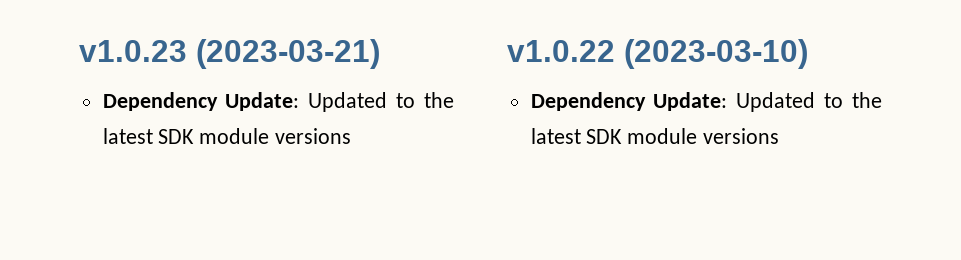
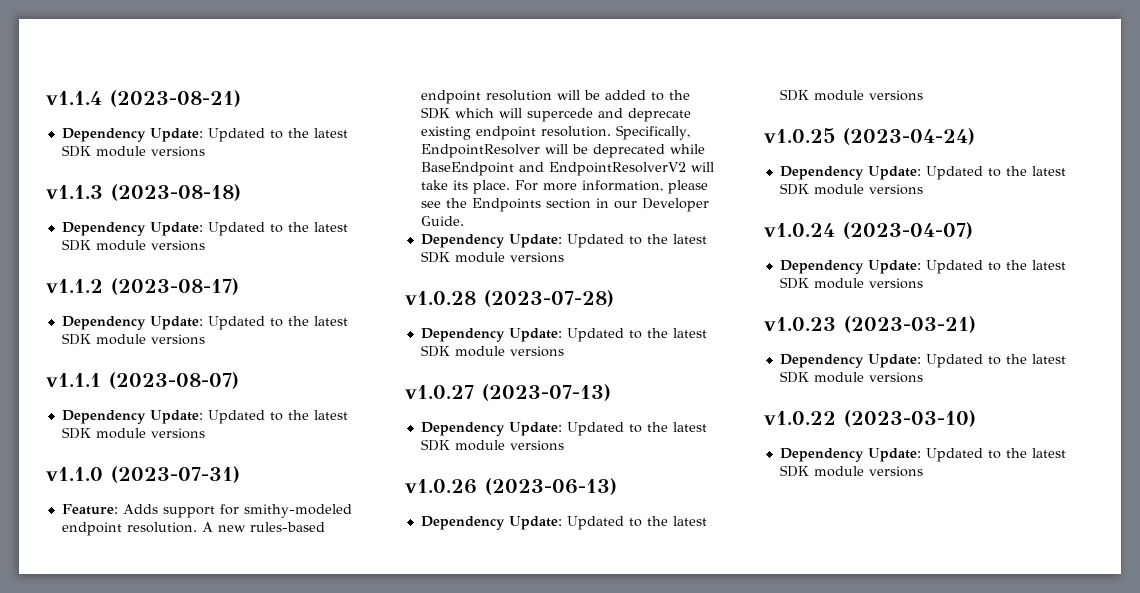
(79, 51) none -> [46,90,241,107] [61,128,348,142] [61,145,205,157] [46,184,241,201] [61,222,348,236] [61,239,205,251] [46,278,239,295] [61,316,348,330] [61,333,205,345] [46,372,239,389] [61,410,348,424] [61,427,205,439] [46,466,240,483] [61,504,352,518] [61,522,325,536] [420,90,690,104] [420,107,691,122] [420,125,690,140] [420,144,705,158] [420,162,714,176] [420,180,708,194] [420,198,709,212] [420,216,464,226] [420,234,707,248] [420,251,564,263] [405,290,614,307] [420,328,707,342] [420,345,564,357] [405,384,611,401] [420,422,707,436] [420,439,564,451] [405,478,617,495] [420,516,707,530] [779,89,923,101] [764,128,975,145] [779,166,1066,180] [779,183,923,195] [764,222,973,239] [779,260,1066,274] [779,277,923,289] v1.1.4 (2023-08-21) // Dependency Update: Updated to the latest SDK module versions // v1.1.3 (2023-08-18) // Dependency Update: Updated to the latest SDK module versions // v1.1.2 (2023-08-17) // Dependency Update: Updated to the latest SDK module versions // v1.1.1 (2023-08-07) // Dependency Update: Updated to the latest SDK module versions // v1.1.0 (2023-07-31) // Feature: Adds support for smithy-modeled endpoint resolution. A new rules-based endpoint resolution will be added to the SDK which will supercede and deprecate existing endpoint resolution. Specifically, EndpointResolver will be deprecated while BaseEndpoint and EndpointResolverV2 will take its place. For more information, please see the Endpoints section in our Developer Guide. // Dependency Update: Updated to the latest SDK module versions // v1.0.28 (2023-07-28) // Dependency Update: Updated to the latest SDK module versions // v1.0.27 (2023-07-13) // Dependency Update: Updated to the latest SDK module versions // v1.0.26 (2023-06-13) // Dependency Update: Updated to the latest SDK module versions // v1.0.25 (2023-04-24) // Dependency Update: Updated to the latest SDK module versions // v1.0.24 (2023-04-07) // Dependency Update: Updated to the latest SDK module versions //

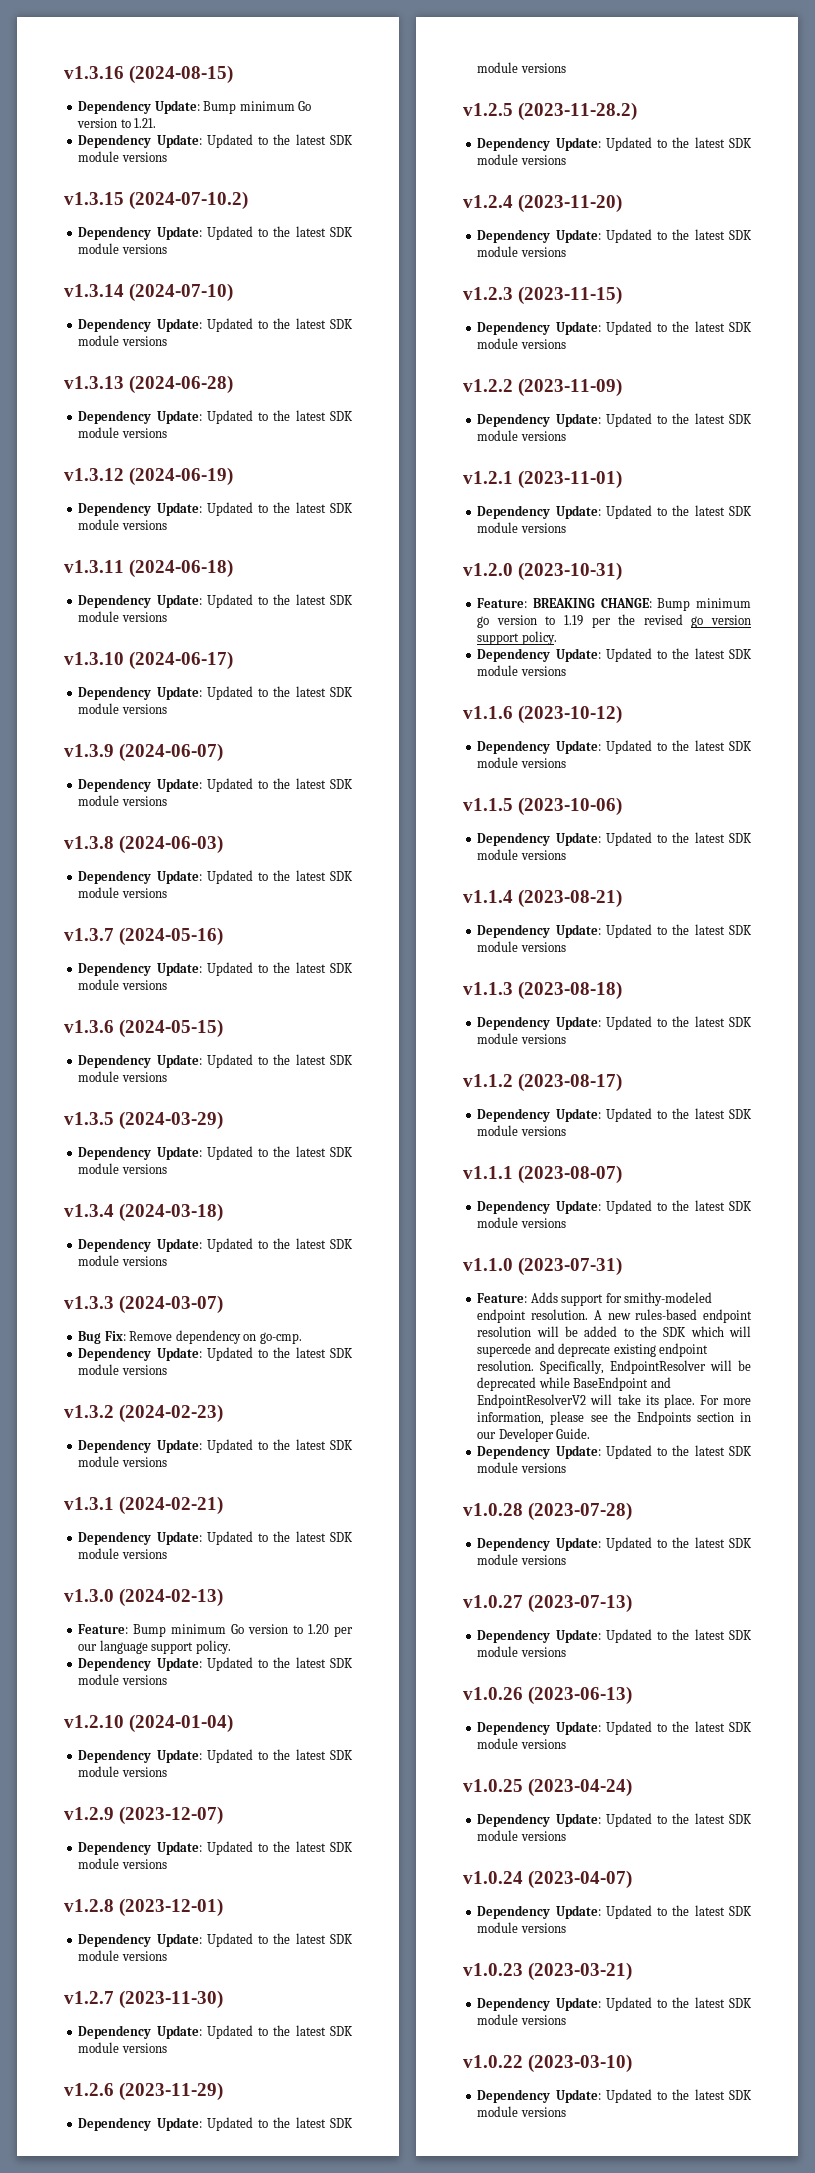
(46, 98) none -> [64,65,234,84] [78,100,312,114] [77,118,157,128] [78,134,353,148] [78,151,167,162] [64,191,249,210] [78,226,353,240] [78,243,167,254] [64,283,234,302] [78,318,353,332] [78,335,167,346] [64,375,234,394] [78,410,353,424] [78,427,167,438] [64,467,234,486] [78,502,353,516] [78,519,167,530] [64,559,234,578] [78,594,353,608] [78,611,167,622] [64,651,234,670] [78,686,353,700] [78,703,167,714] [64,743,224,762] [78,778,353,792] [78,795,167,806] [64,835,224,854] [78,870,353,884] [78,887,167,898] [64,927,224,946] [78,962,353,976] [78,979,167,990] [64,1019,224,1038] [78,1054,353,1068] [78,1071,167,1082] [64,1111,224,1130] [78,1146,353,1160] [78,1163,167,1174] [64,1203,224,1222] [78,1238,353,1252] [78,1255,167,1266] [64,1295,224,1314] [78,1330,302,1344] [78,1347,353,1361] [78,1364,167,1375] [64,1404,224,1423] [78,1439,353,1453] [78,1456,167,1467] [64,1496,224,1515] [78,1531,353,1545] [78,1548,167,1559] [64,1588,224,1607] [78,1624,353,1637] [78,1640,231,1654] [78,1657,353,1671] [78,1674,167,1685] [64,1714,234,1733] [78,1749,353,1763] [78,1766,167,1777] [64,1806,224,1825] [78,1841,353,1855] [78,1858,167,1869] [64,1898,224,1917] [78,1933,353,1947] [78,1950,167,1961] [64,1990,224,2009] [78,2025,353,2039] [78,2042,167,2053] [64,2082,224,2101] [78,2117,353,2131] [477,62,566,73] [463,102,638,121] [477,137,752,151] [477,154,566,165] [463,194,623,213] [477,229,752,243] [477,246,566,257] [463,286,623,305] [477,321,752,335] [477,338,566,349] [463,378,623,397] [477,413,752,427] [477,430,566,441] [463,470,623,489] [477,505,752,519] [477,522,566,533] [463,562,623,581] [477,598,751,611] [477,614,751,628] [477,631,557,645] [477,648,752,662] [477,665,566,676] [463,705,623,724] [477,740,752,754] [477,757,566,768] [463,797,623,816] [477,832,752,846] [477,849,566,860] v1.3.16 (2024-08-15) // Dependency Update: Bump minimum Go version to 1.21. // Dependency Update: Updated to the latest SDK module versions // v1.3.15 (2024-07-10.2) // Dependency Update: Updated to the latest SDK module versions // v1.3.14 (2024-07-10) // Dependency Update: Updated to the latest SDK module versions // v1.3.13 (2024-06-28) // Dependency Update: Updated to the latest SDK module versions // v1.3.12 (2024-06-19) // Dependency Update: Updated to the latest SDK module versions // v1.3.11 (2024-06-18) // Dependency Update: Updated to the latest SDK module versions // v1.3.10 (2024-06-17) // Dependency Update: Updated to the latest SDK module versions // v1.3.9 (2024-06-07) // Dependency Update: Updated to the latest SDK module versions // v1.3.8 (2024-06-03) // Dependency Update: Updated to the latest SDK module versions // v1.3.7 (2024-05-16) // Dependency Update: Updated to the latest SDK module versions // v1.3.6 (2024-05-15) // Dependency Update: Updated to the latest SDK module versions // v1.3.5 (2024-03-29) // Dependency Update: Updated to the latest SDK module versions // v1.3.4 (2024-03-18) // Dependency Update: Updated to the latest SDK module versions // v1.3.3 (2024-03-07) // Bug Fix: Remove dependency on go-cmp. // Dependency Update: Updated to the latest SDK module versions // v1.3.2 (2024-02-23) // Dependency Update: Updated to the latest SDK module versions // v1.3.1 (2024-02-21) // Dependency Update: Updated to the latest SDK module versions // v1.3.0 (2024-02-13) // Feature: Bump minimum Go version to 1.20 per our language support policy. // Dependency Update: Updated to the latest SDK module versions // v1.2.10 (2024-01-04) // Dependency Update: Updated to the latest SDK module versions // v1.2.9 (2023-12-07) // Dependency Update: Updated to the latest SDK module versions // v1.2.8 (2023-12-01) // Dependency Update: Updated to the latest SDK module versions // v1.2.7 (2023-11-30) // Dependency Update: Updated to the latest SDK module versions // v1.2.6 (2023-11-29) // Dependency Update: Updated to the latest SDK module versions // v1.2.5 (2023-11-28.2) // Dependency Update: Updated to the latest SDK module versions // v1.2.4 (2023-11-20) // Dependency Update: Updated to the latest SDK module versions // v1.2.3 (2023-11-15) // Dependency Update: Updated to the latest SDK module versions // v1.2.2 (2023-11-09) // Dependency Update: Updated to the latest SDK module versions // v1.2.1 (2023-11-01) // Dependency Update: Updated to the latest SDK module versions // v1.2.0 (2023-10-31) // Feature: BREAKING CHANGE: Bump minimum go version to 1.19 per the revised go version support policy. // Dependency Update: Updated to the latest SDK module versions // v1.1.6 (2023-10-12) // Dependency Update: Updated to the latest SDK module versions // v1.1.5 (2023-10-06) // Dependency Update: Updated to the latest SDK module versions //

